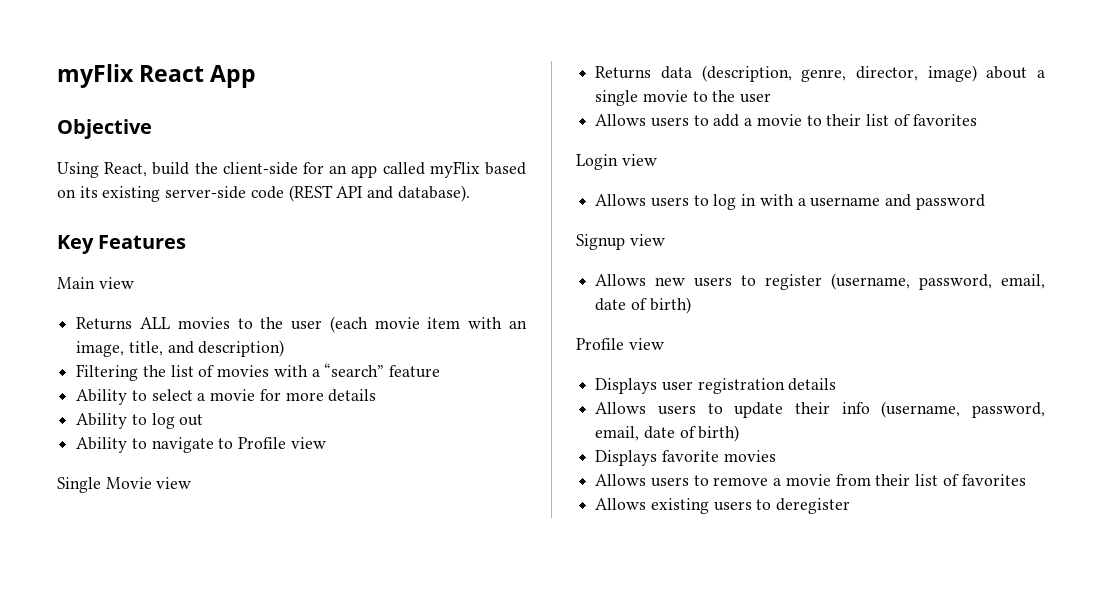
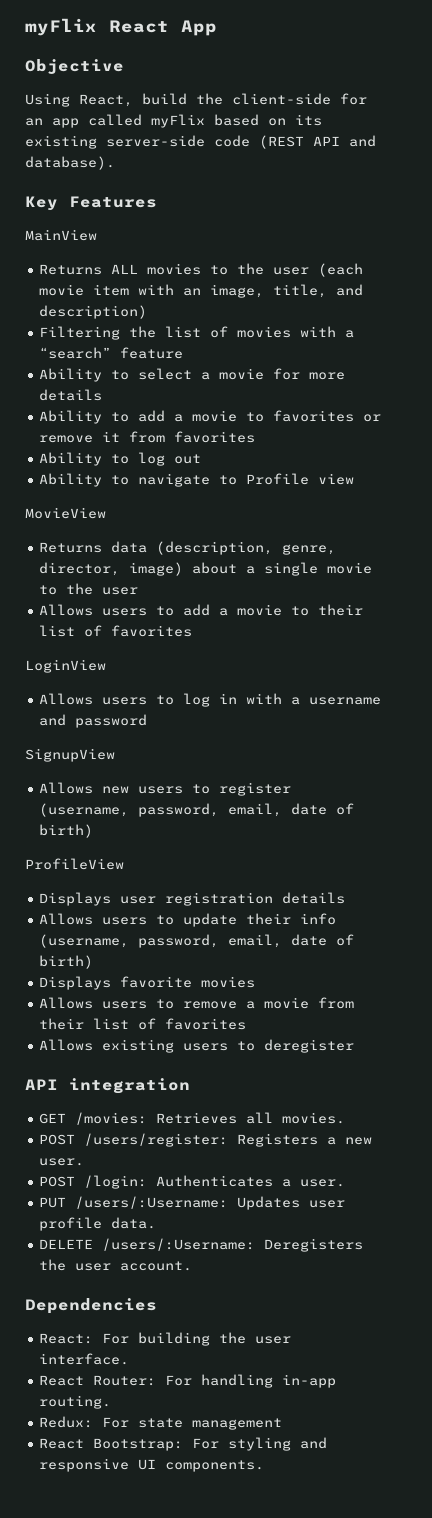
[57,277,134,289] Main view -> [25,229,97,241] MainView
(377, 395) none -> [39,410,382,424] [39,431,256,443] // Ability to add a movie to favorites or remove it from favorites
[57,477,192,493] Single Movie view -> [25,507,106,519] MovieView
[576,154,657,170] Login view -> [25,659,106,673] LoginView
[576,234,665,250] Signup view -> [25,748,115,762] SignupView
[576,338,664,350] Profile view -> [25,858,124,870] ProfileView
(851, 506) none -> [25,1078,190,1094] [39,1112,346,1125] [39,1133,373,1147] [39,1158,85,1166] [39,1175,346,1189] [39,1196,346,1210] [39,1217,157,1231] [39,1238,364,1252] [39,1259,193,1271] [25,1298,157,1314] [39,1332,292,1346] [39,1353,130,1365] [39,1374,337,1388] [39,1395,112,1409] [39,1416,283,1430] [39,1437,328,1451] [39,1458,265,1472] // API integration // GET /movies: Retrieves all movies. // POST /users/register: Registers a new user. // POST /login: Authenticates a user. // PUT /users/:Username: Updates user profile data. // DELETE /users/:Username: Deregisters the user account. // Dependencies // React: For building the user interface. // React Router: For handling in-app routing. // Redux: For state management // React Bootstrap: For styling and responsive UI components.

